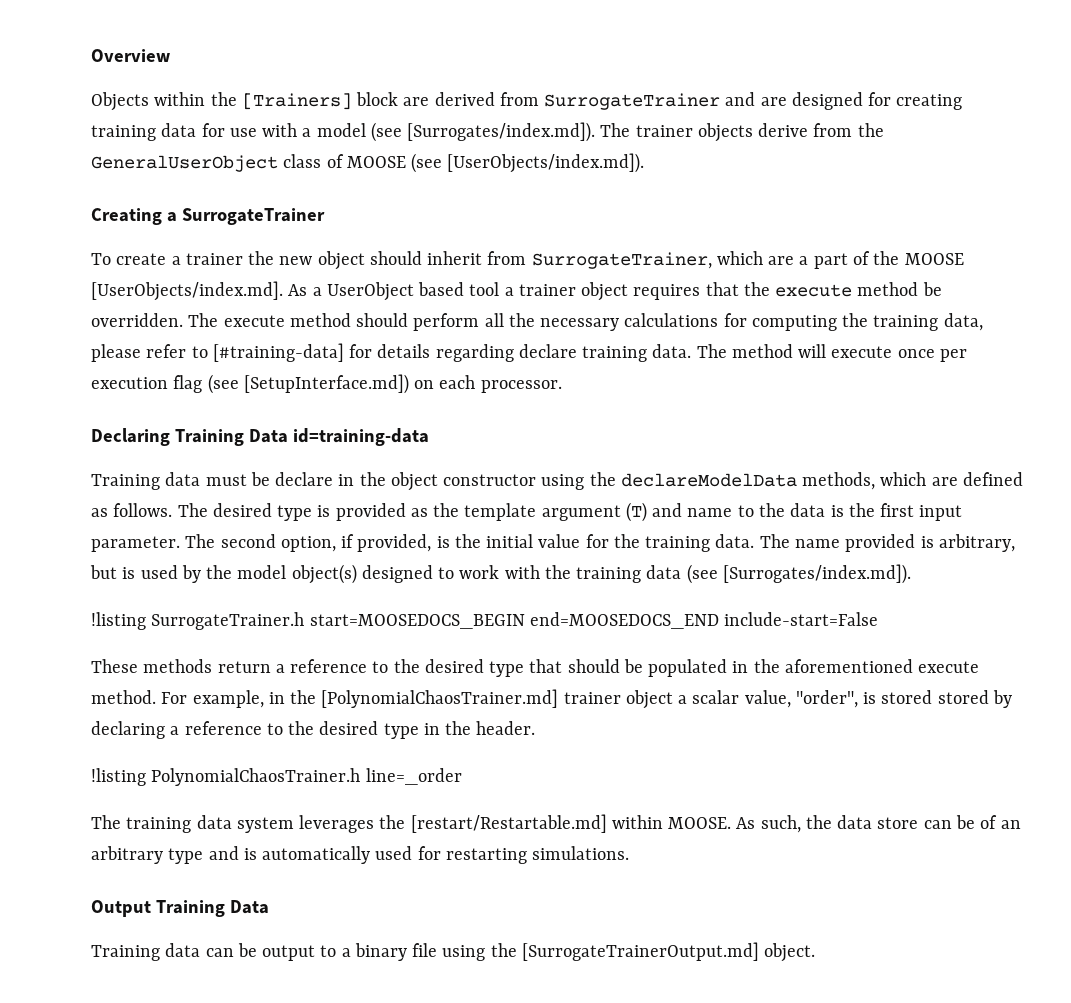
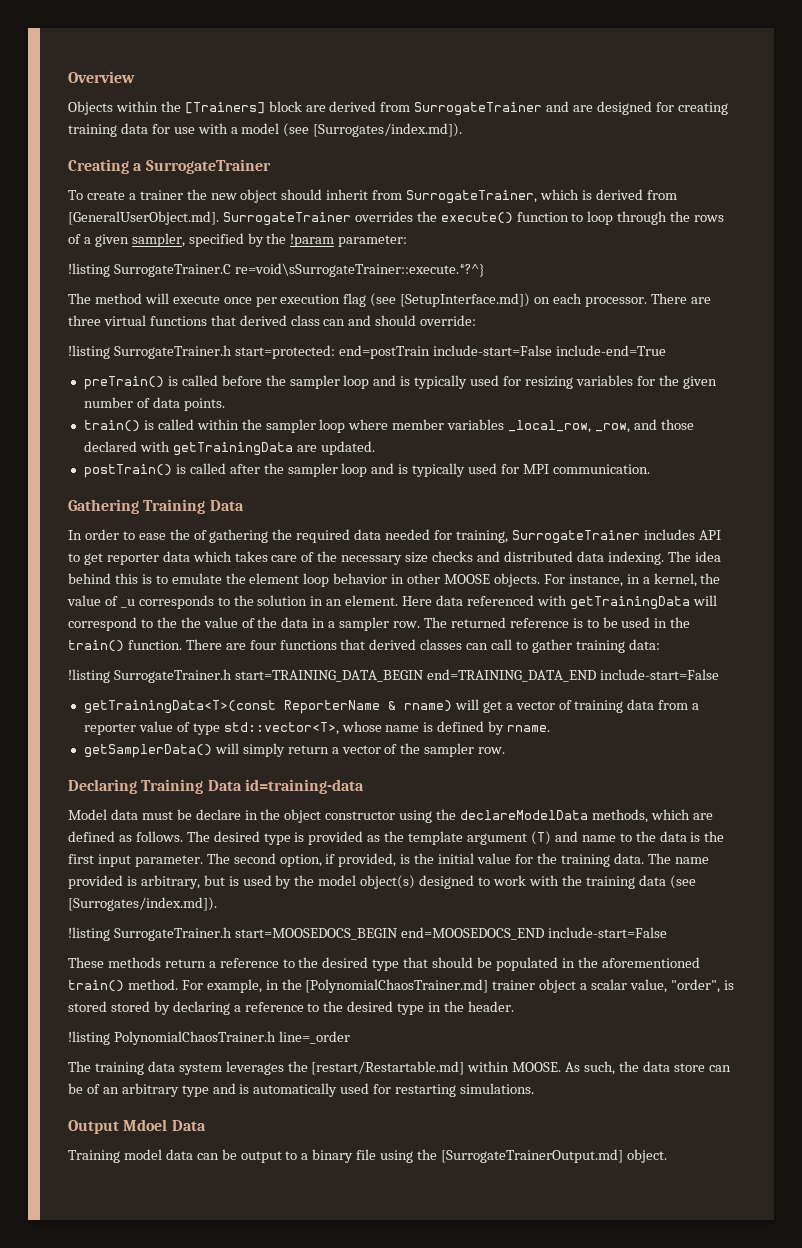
[600,123,884,142] [91,153,645,173] The trainer objects derive from the GeneralUserObject class of MOOSE (see [UserObjects/index.md]). -> (463, 130) none
[768,251,964,269] [91,281,942,301] [91,313,983,331] [91,343,692,362] are a part of the MOOSE [UserObjects/index.md]. As a UserObject based tool a trainer object requires that the execute method be overridden. The execute method should perform all the necessary calculations for computing the training data, please refer to [#training-data] for details regarding declare training data. -> [581,189,677,200] [68,211,725,226] [68,233,408,247] [68,263,485,277] is derived from [GeneralUserObject.md]. SurrogateTrainer overrides the execute() function to loop through the rows of a given sampler, specified by the !param parameter: // !listing SurrogateTrainer.C re=void\sSurrogateTrainer::execute.*?^} //
(562, 386) none -> [650,293,711,304] [68,315,477,326] [68,345,666,359] [83,375,717,390] [83,397,225,411] [83,419,694,433] [83,441,375,456] [83,463,650,478] [68,499,244,514] [68,529,721,544] [68,551,721,565] [68,573,721,587] [67,595,717,610] [68,617,691,631] [68,639,660,653] [68,669,719,683] [83,699,700,714] [83,721,551,735] [83,743,506,758] There are three virtual functions that derived class can and should override: // !listing SurrogateTrainer.h start=protected: end=postTrain include-start=False include-end=True // preTrain() is called before the sampler loop and is typically used for resizing variables for the given number of data points. // train() is called within the sampler loop where member variables _local_row, _row, and those declared with getTrainingData are updated. // postTrain() is called after the sampler loop and is typically used for MPI communication. // Gathering Training Data // In order to ease the of gathering the required data needed for training, SurrogateTrainer includes API to get reporter data which takes care of the necessary size checks and distributed data indexing. The idea behind this is to emulate the element loop behavior in other MOOSE objects. For instance, in a kernel, the value of _u corresponds to the solution in an element. Here data referenced with getTrainingData will correspond to the the value of the data in a sampler row. The returned reference is to be used in the train() function. There are four functions that derived classes can call to gather training data: // !listing SurrogateTrainer.h start=TRAINING_DATA_BEGIN end=TRAINING_DATA_END include-start=False // getTrainingData<T>(const ReporterName & rname) will get a vector of training data from a reporter value of type std::vector<T>, whose name is defined by rname. // getSamplerData() will simply return a vector of the sampler row.
[91,474,160,490] Training -> [68,809,107,820] Model
[918,661,980,673] execute -> [68,980,124,992] train()
[155,900,225,917] Training -> [123,1119,168,1131] Mdoel
(160, 953) none -> [123,1149,162,1160] model

